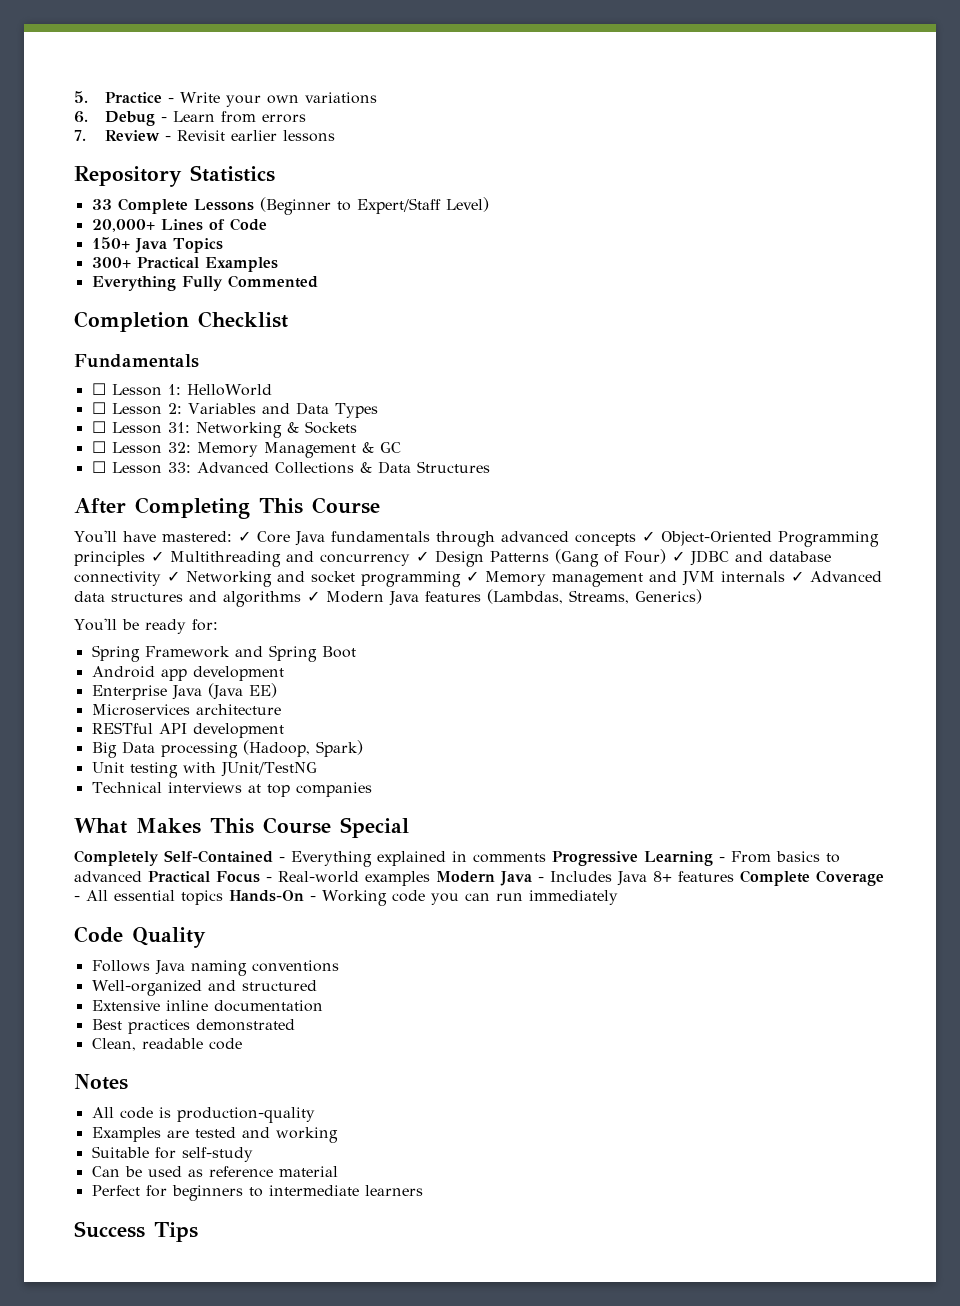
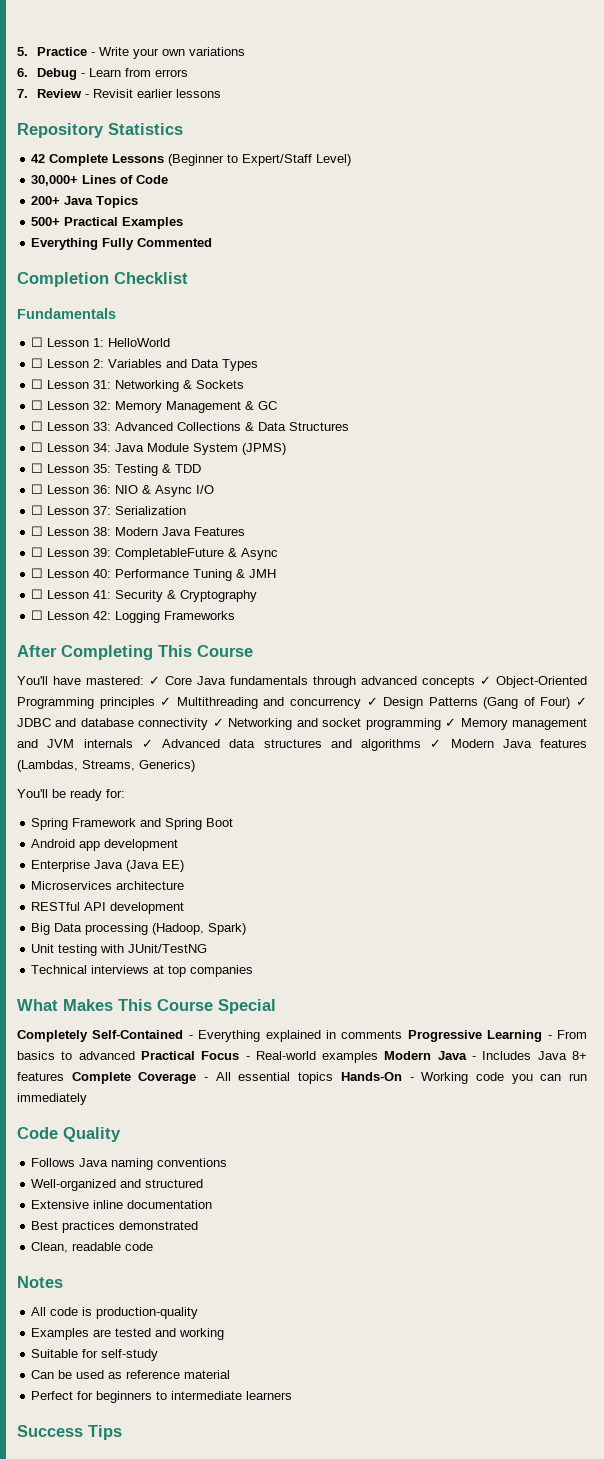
[91,199,112,210] 33 -> [31,154,46,163] 42
[91,219,155,232] 20,000+ -> [31,175,79,186] 30,000+
[91,237,130,249] 150+ -> [31,196,61,205] 200+
[91,257,131,268] 300+ -> [31,217,61,226] 500+
(490, 467) none -> [31,442,287,455] [31,463,202,476] [31,484,215,497] [31,505,187,515] [31,526,246,536] [31,547,279,560] [31,568,277,581] [31,589,258,602] [31,610,236,623] // ☐ Lesson 34: Java Module System (JPMS) // ☐ Lesson 35: Testing & TDD // ☐ Lesson 36: NIO & Async I/O // ☐ Lesson 37: Serialization // ☐ Lesson 38: Modern Java Features // ☐ Lesson 39: CompletableFuture & Async // ☐ Lesson 40: Performance Tuning & JMH // ☐ Lesson 41: Security & Cryptography // ☐ Lesson 42: Logging Frameworks

